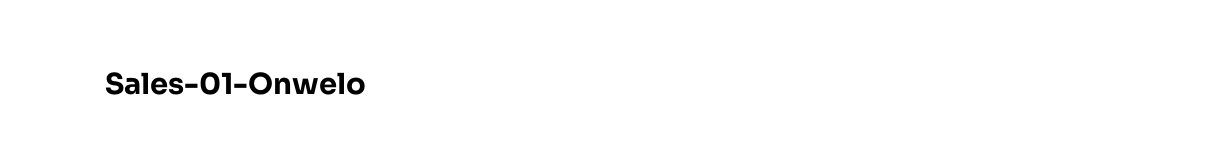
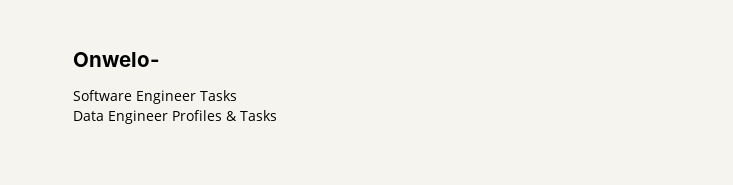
[105,72,366,95] Sales-01-Onwelo -> [73,52,160,67] [73,90,237,104] [73,110,277,124] Onwelo- // Software Engineer Tasks // Data Engineer Profiles & Tasks

